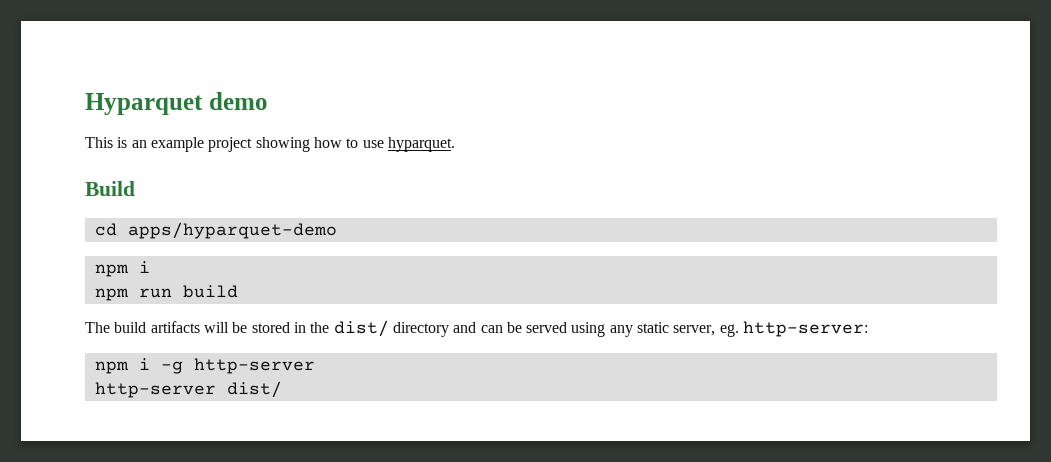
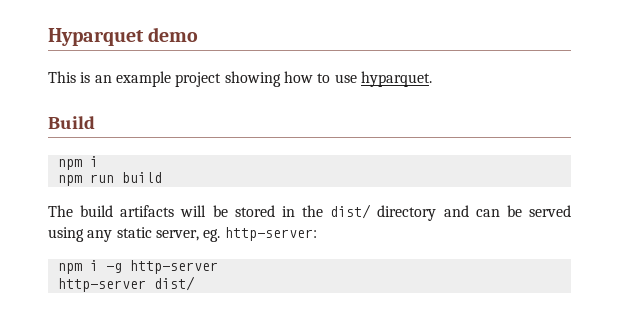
[94,222,337,239] // cd apps/hyparquet-demo -> (95, 122) none

